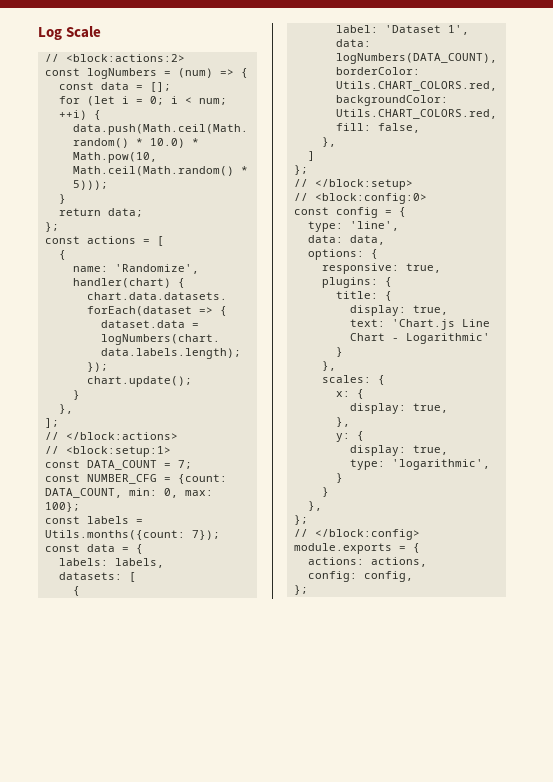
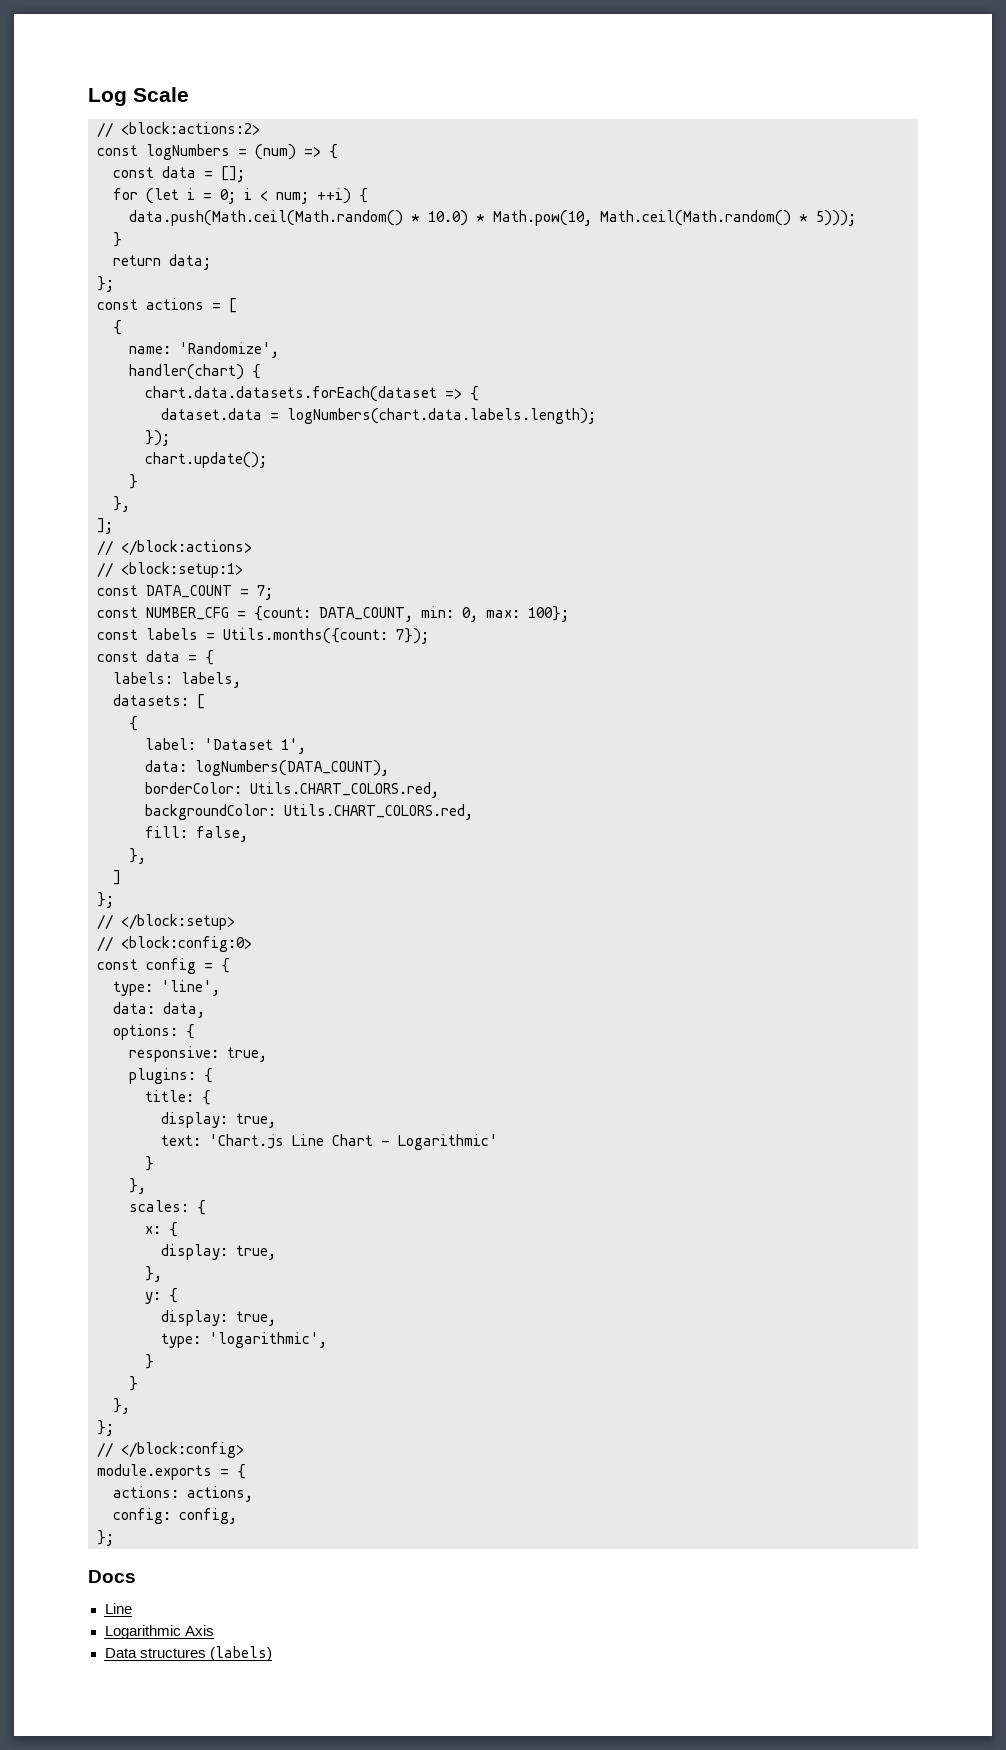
(309, 590) none -> [88,1570,136,1583] [104,1603,132,1614] [104,1625,214,1639] [104,1646,272,1661] // Docs // Line // Logarithmic Axis // Data structures (labels)

